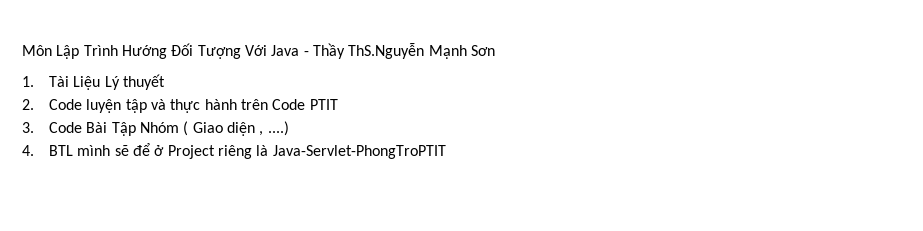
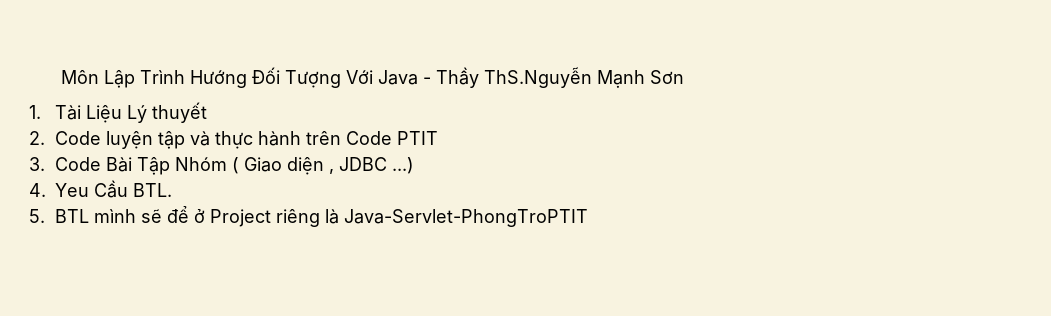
[267,121,289,136] [22,145,34,156] ....) // 4. -> [339,157,415,174] [29,180,173,198] [29,209,45,223] JDBC ...) // 4. Yeu Cầu BTL. // 5.

